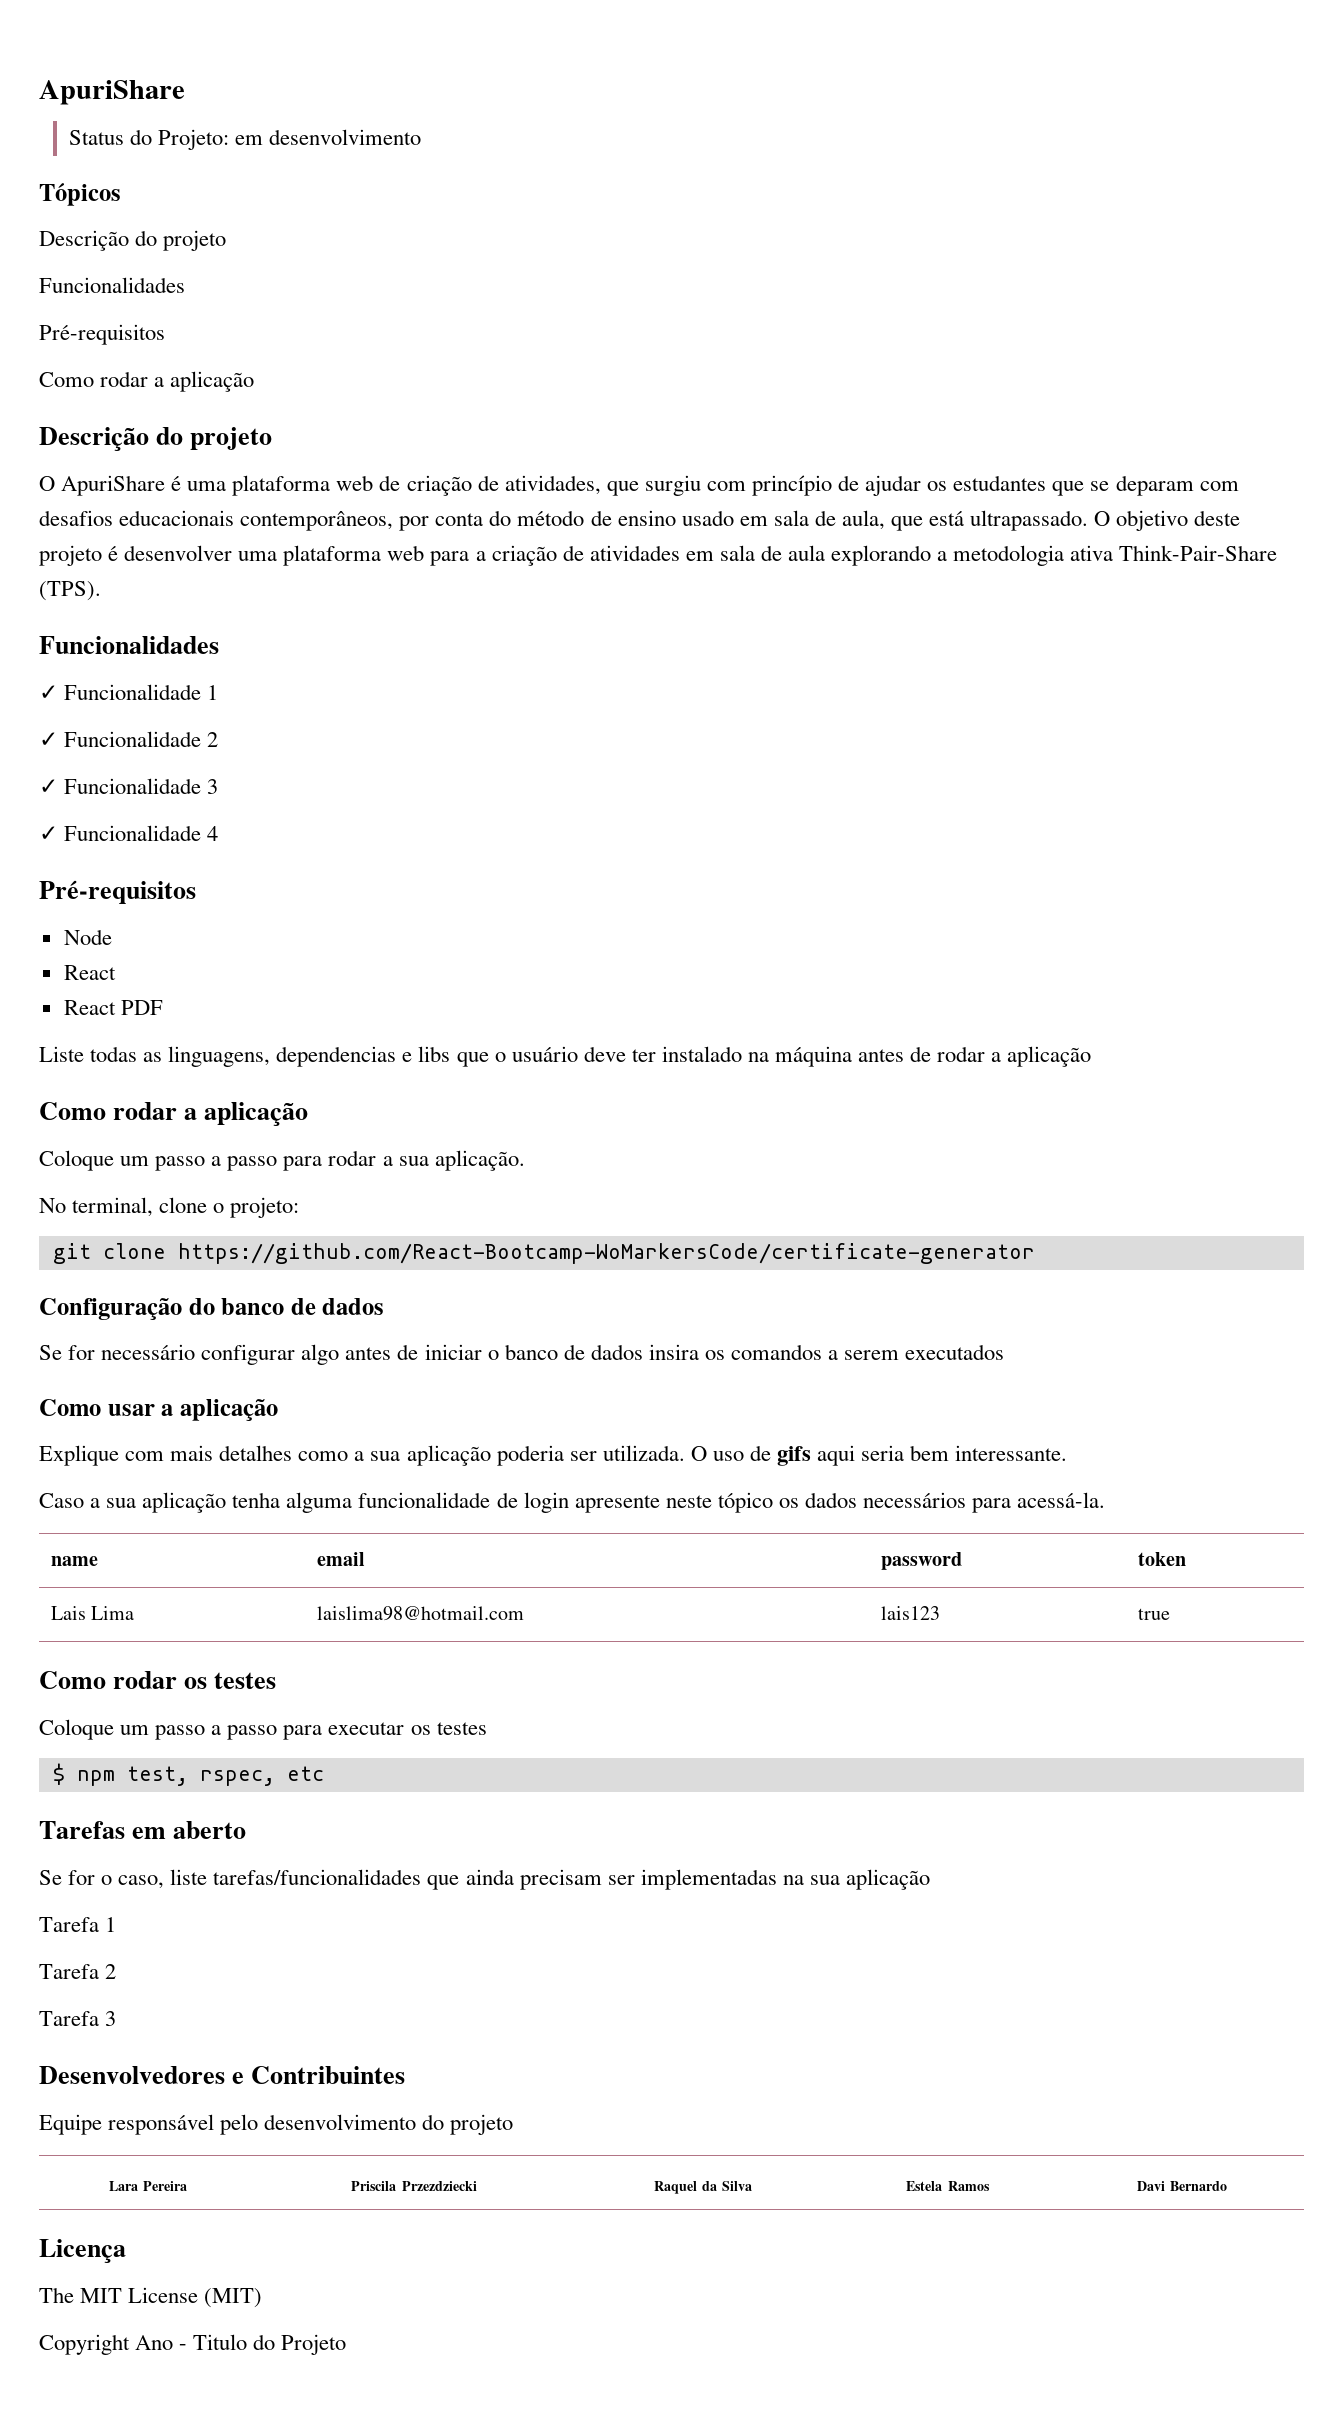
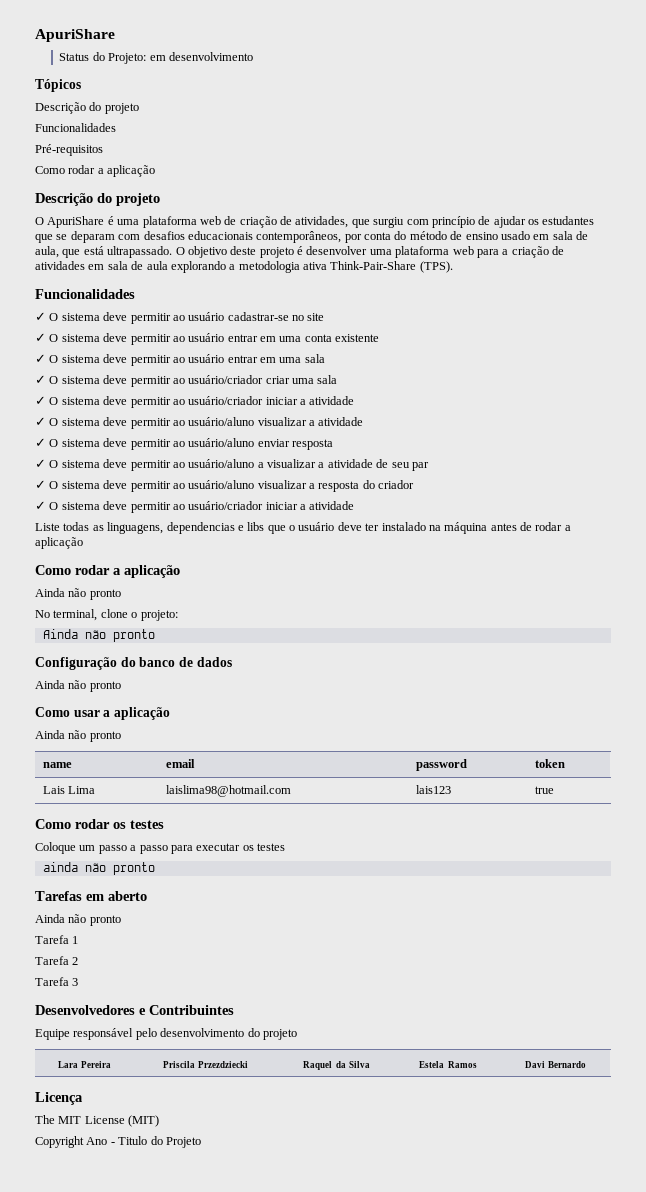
[64,684,219,700] [39,731,219,747] [39,778,219,794] [39,825,219,841] [39,880,196,904] [63,929,112,945] [63,965,116,980] [63,1000,163,1015] Funcionalidade 1 // ✓ Funcionalidade 2 // ✓ Funcionalidade 3 // ✓ Funcionalidade 4 // Pré-requisitos // Node // React // React PDF -> [49,312,325,324] [35,333,380,345] [35,354,325,366] [35,375,338,387] [35,396,355,408] [35,417,364,429] [35,438,333,450] [35,459,429,471] [35,480,415,492] [35,501,355,513] O sistema deve permitir ao usuário cadastrar-se no site // ✓ O sistema deve permitir ao usuário entrar em uma conta existente // ✓ O sistema deve permitir ao usuário entrar em uma sala // ✓ O sistema deve permitir ao usuário/criador criar uma sala // ✓ O sistema deve permitir ao usuário/criador iniciar a atividade // ✓ O sistema deve permitir ao usuário/aluno visualizar a atividade // ✓ O sistema deve permitir ao usuário/aluno enviar resposta // ✓ O sistema deve permitir ao usuário/aluno a visualizar a atividade de seu par // ✓ O sistema deve permitir ao usuário/aluno visualizar a resposta do criador // ✓ O sistema deve permitir ao usuário/criador iniciar a atividade
[39,1150,525,1171] Coloque um passo a passo para rodar a sua aplicação. -> [35,588,121,600] Ainda não pronto
[52,1243,1035,1264] git clone https://github.com/React-Bootcamp-WoMarkersCode/certificate-generator -> [42,629,155,642] Ainda não pronto
[39,1344,1005,1365] [39,1399,278,1422] [39,1445,1068,1466] [39,1492,1106,1513] Se for necessário configurar algo antes de iniciar o banco de dados insira os comandos a serem executados // Como usar a aplicação // Explique com mais detalhes como a sua aplicação poderia ser utilizada. O uso de gifs aqui seria bem interessante. // Caso a sua aplicação tenha alguma funcionalidade de login apresente neste tópico os dados necessários para acessá-la. -> [35,680,121,692] [35,707,170,720] [35,730,121,742] Ainda não pronto // Como usar a aplicação // Ainda não pronto
[52,1763,324,1786] [39,1821,247,1839] [39,1869,930,1890] $ npm test, rspec, etc // Tarefas em aberto // Se for o caso, liste tarefas/funcionalidades que ainda precisam ser implementadas na sua aplicação -> [42,862,155,875] [35,891,147,901] [35,914,121,926] ainda não pronto // Tarefas em aberto // Ainda não pronto

